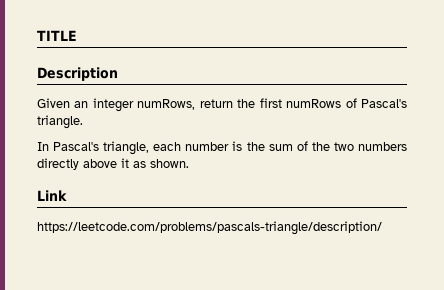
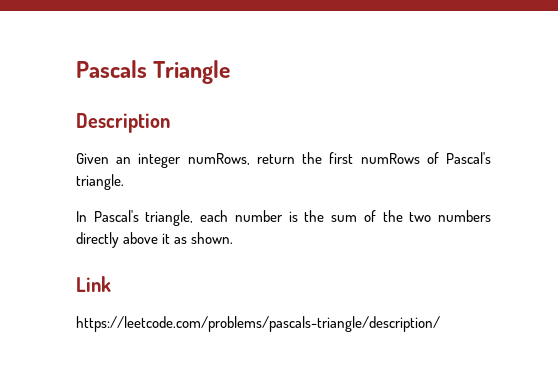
[37,30,77,41] TITLE -> [76,60,231,84] Pascals Triangle

